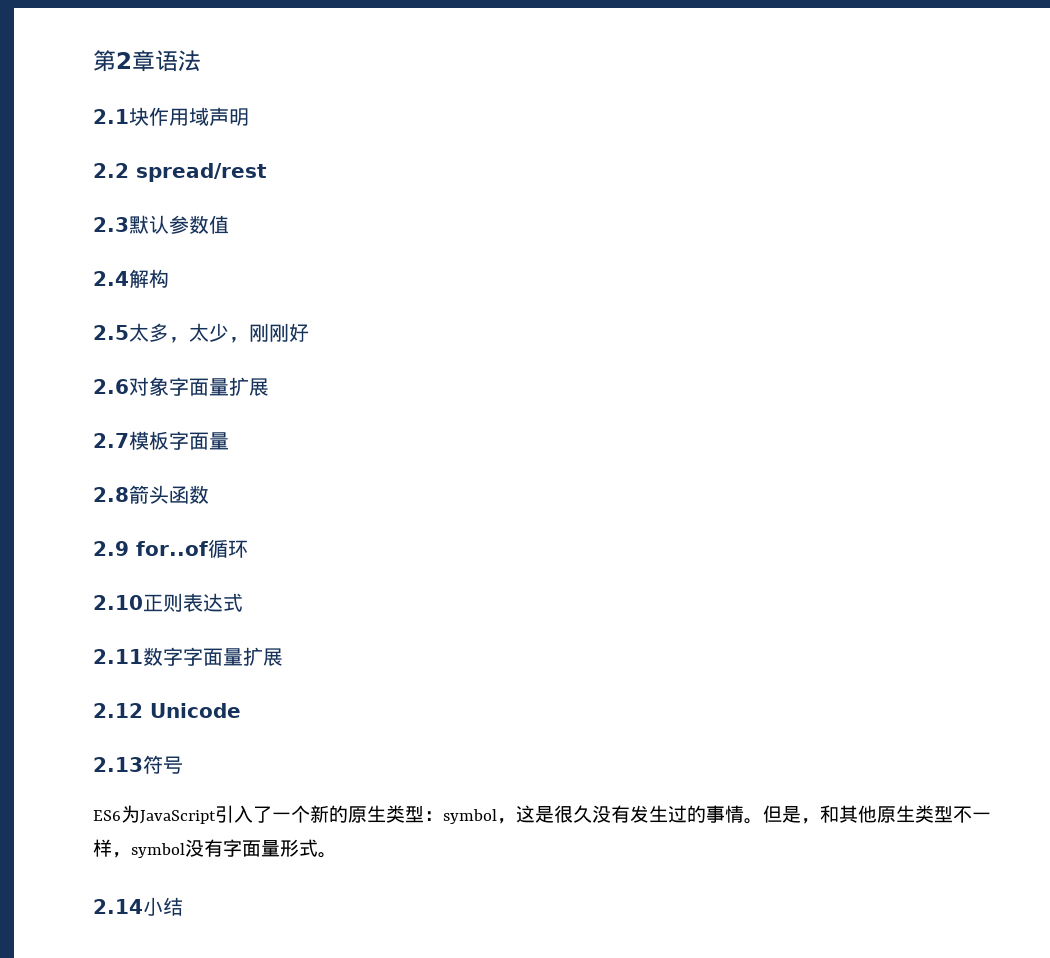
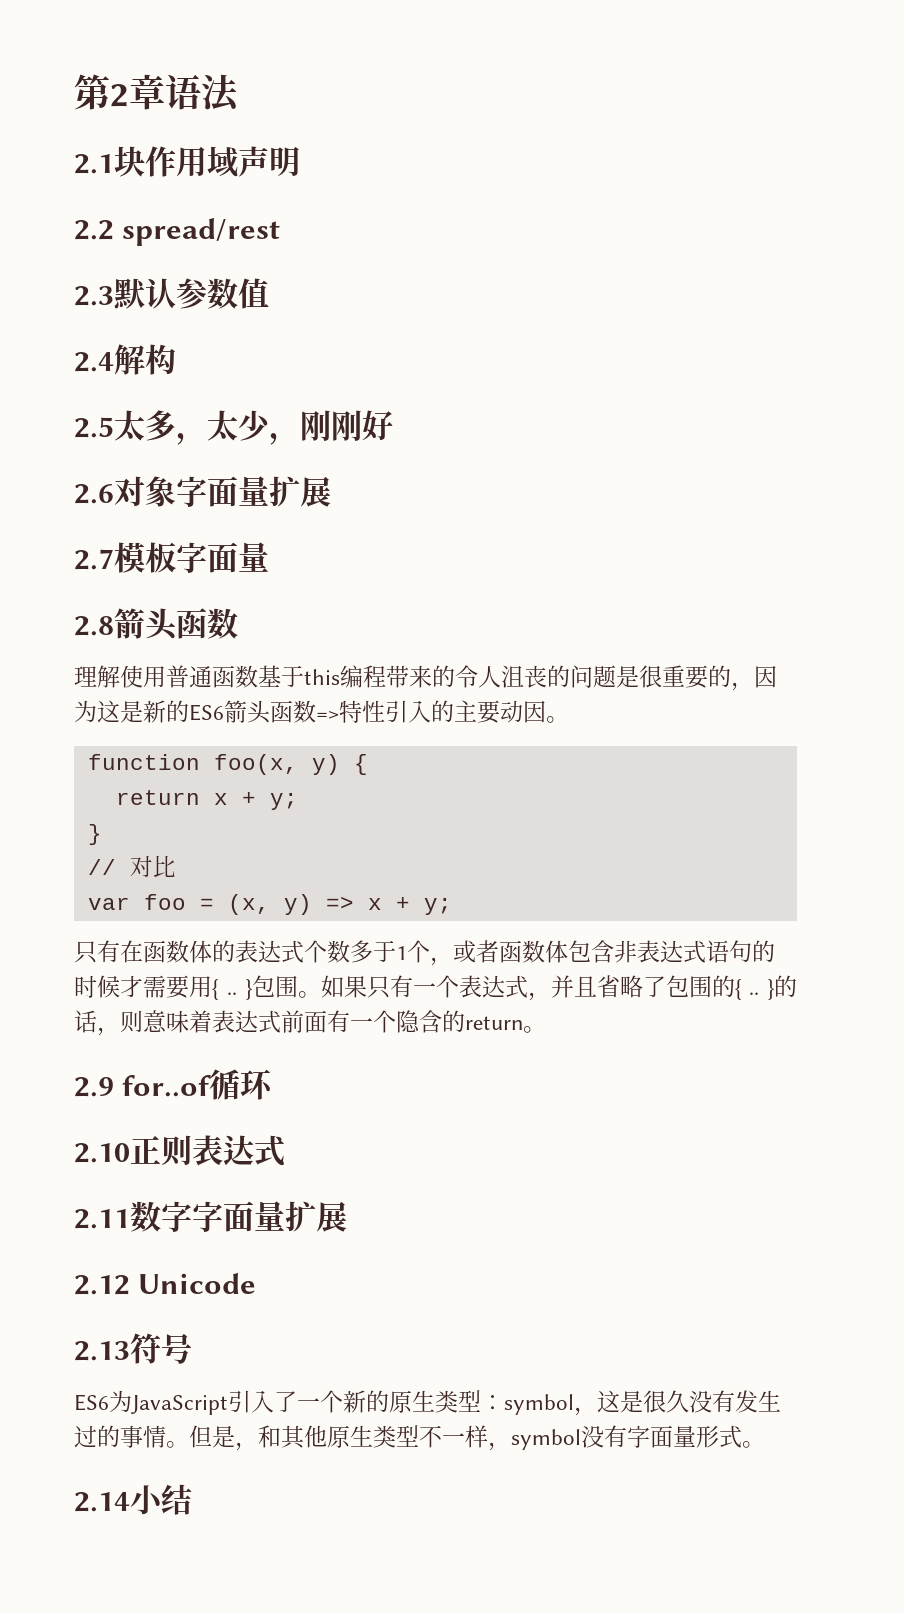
(209, 494) none -> [74,665,777,691] [74,700,569,724] [87,754,368,775] [115,790,298,810] [87,824,102,845] [87,855,176,878] [87,894,452,915] [74,940,775,966] [74,975,797,1001] [74,1010,546,1036] // 理解使用普通函数基于this编程带来的令人沮丧的问题是很重要的，因为这是新的ES6箭头函数=>特性引入的主要动因。 // function foo(x, y) { // return x + y; // } // // 对比 // var foo = (x, y) => x + y; // 只有在函数体的表达式个数多于1个，或者函数体包含非表达式语句的时候才需要用{ .. }包围。如果只有一个表达式，并且省略了包围的{ .. }的话，则意味着表达式前面有一个隐含的return。

